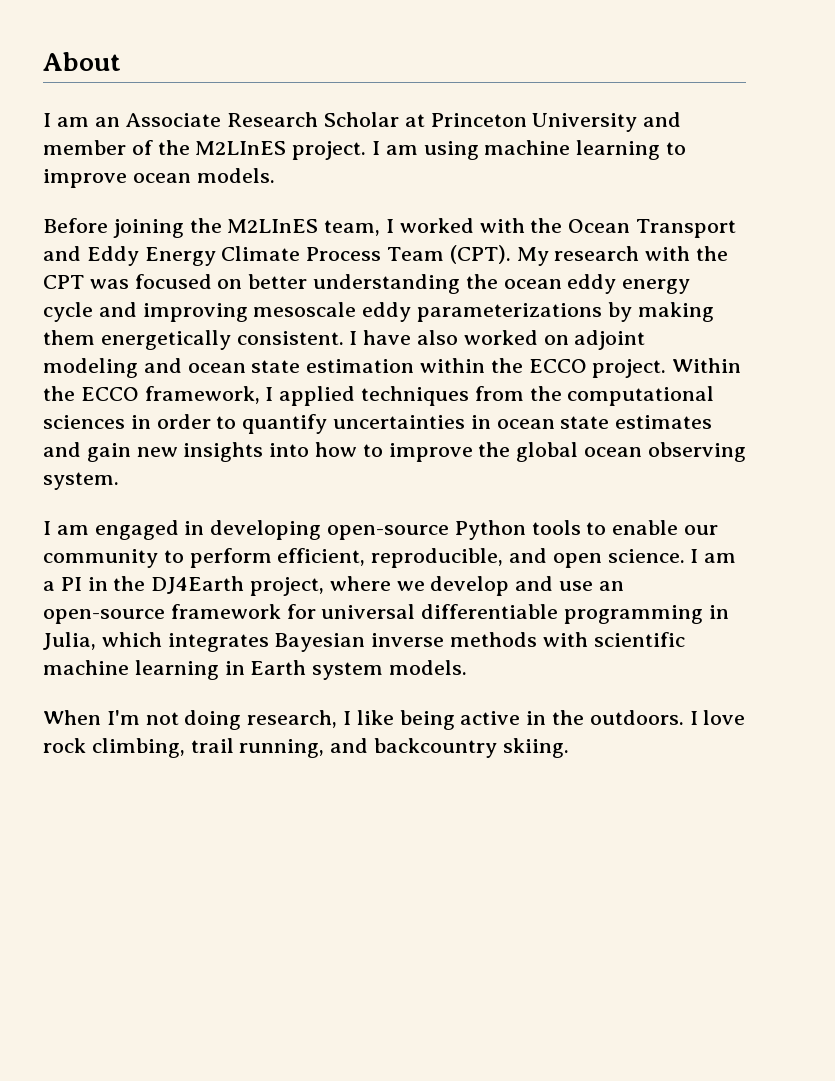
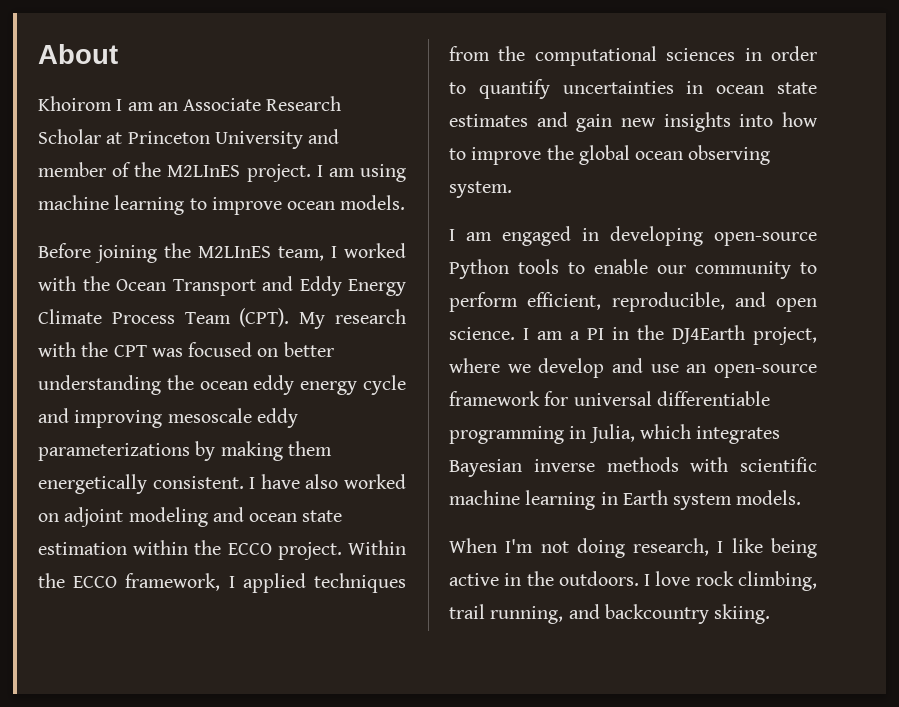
(121, 61) none -> [38,96,112,111] Khoirom

